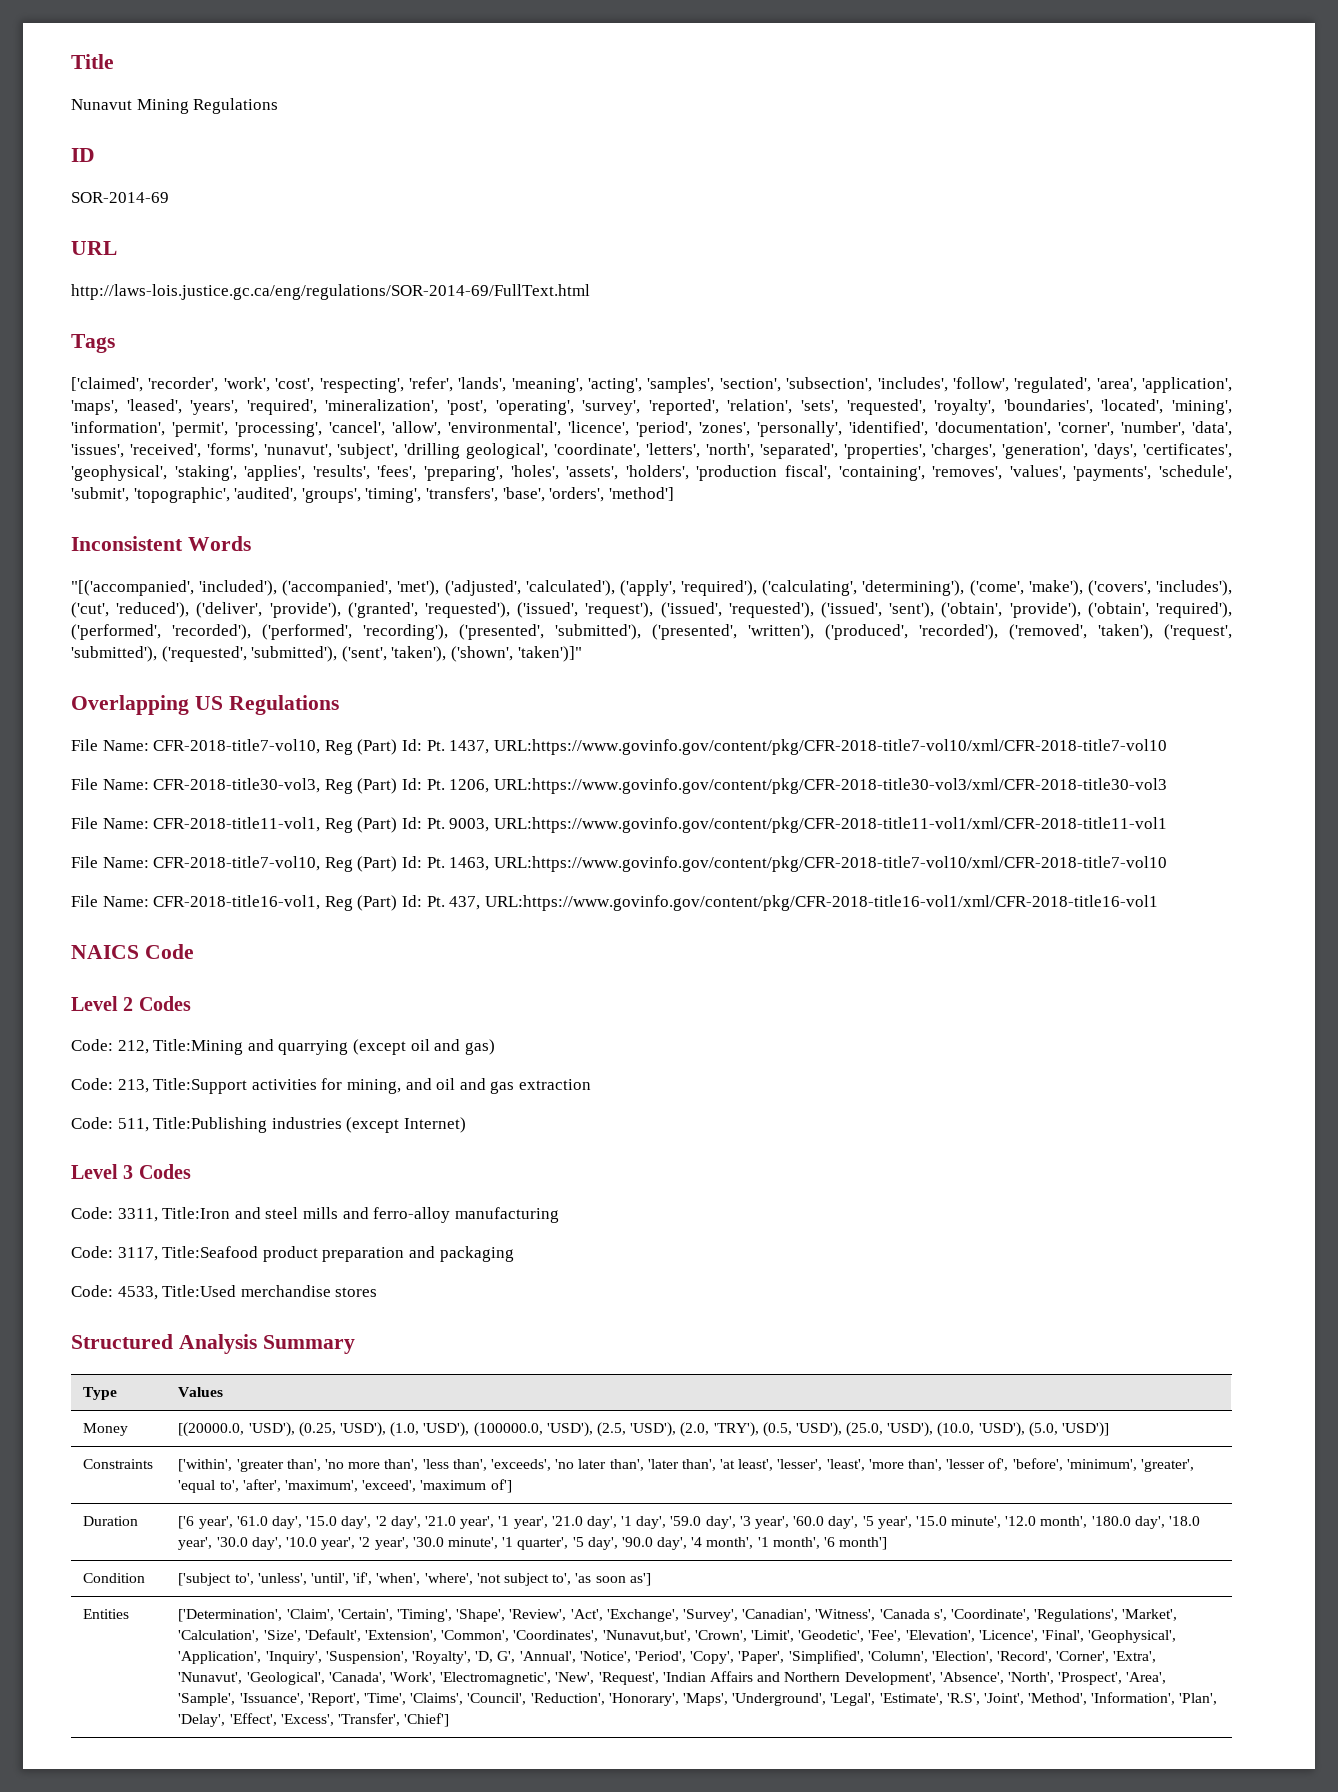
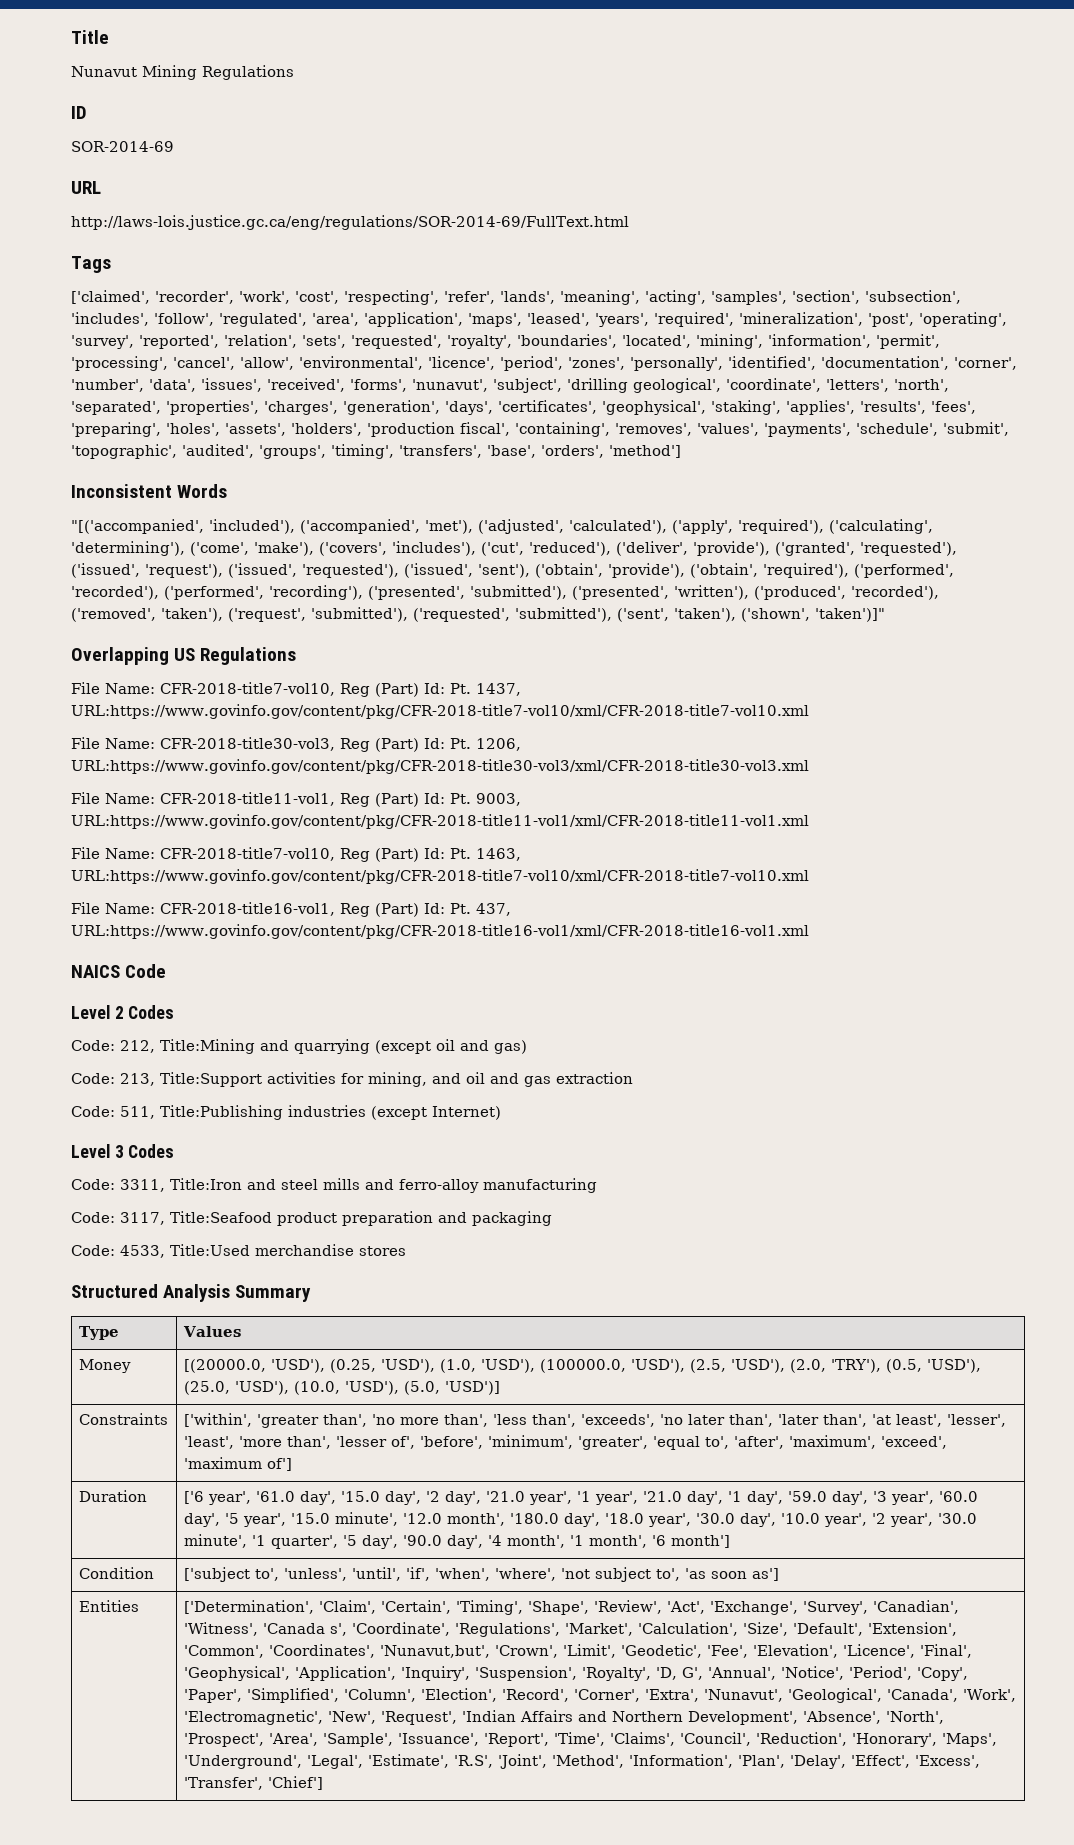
[493,739,1167,755] URL:https://www.govinfo.gov/content/pkg/CFR-2018-title7-vol10/xml/CFR-2018-title7-vol10 -> [71,704,809,719] URL:https://www.govinfo.gov/content/pkg/CFR-2018-title7-vol10/xml/CFR-2018-title7-vol10.xml
[493,778,1167,794] URL:https://www.govinfo.gov/content/pkg/CFR-2018-title30-vol3/xml/CFR-2018-title30-vol3 -> [71,759,809,774] URL:https://www.govinfo.gov/content/pkg/CFR-2018-title30-vol3/xml/CFR-2018-title30-vol3.xml
[493,817,1167,833] URL:https://www.govinfo.gov/content/pkg/CFR-2018-title11-vol1/xml/CFR-2018-title11-vol1 -> [71,814,809,829] URL:https://www.govinfo.gov/content/pkg/CFR-2018-title11-vol1/xml/CFR-2018-title11-vol1.xml
[493,856,1167,872] URL:https://www.govinfo.gov/content/pkg/CFR-2018-title7-vol10/xml/CFR-2018-title7-vol10 -> [71,869,809,884] URL:https://www.govinfo.gov/content/pkg/CFR-2018-title7-vol10/xml/CFR-2018-title7-vol10.xml
[484,895,1158,911] URL:https://www.govinfo.gov/content/pkg/CFR-2018-title16-vol1/xml/CFR-2018-title16-vol1 -> [71,924,809,939] URL:https://www.govinfo.gov/content/pkg/CFR-2018-title16-vol1/xml/CFR-2018-title16-vol1.xml

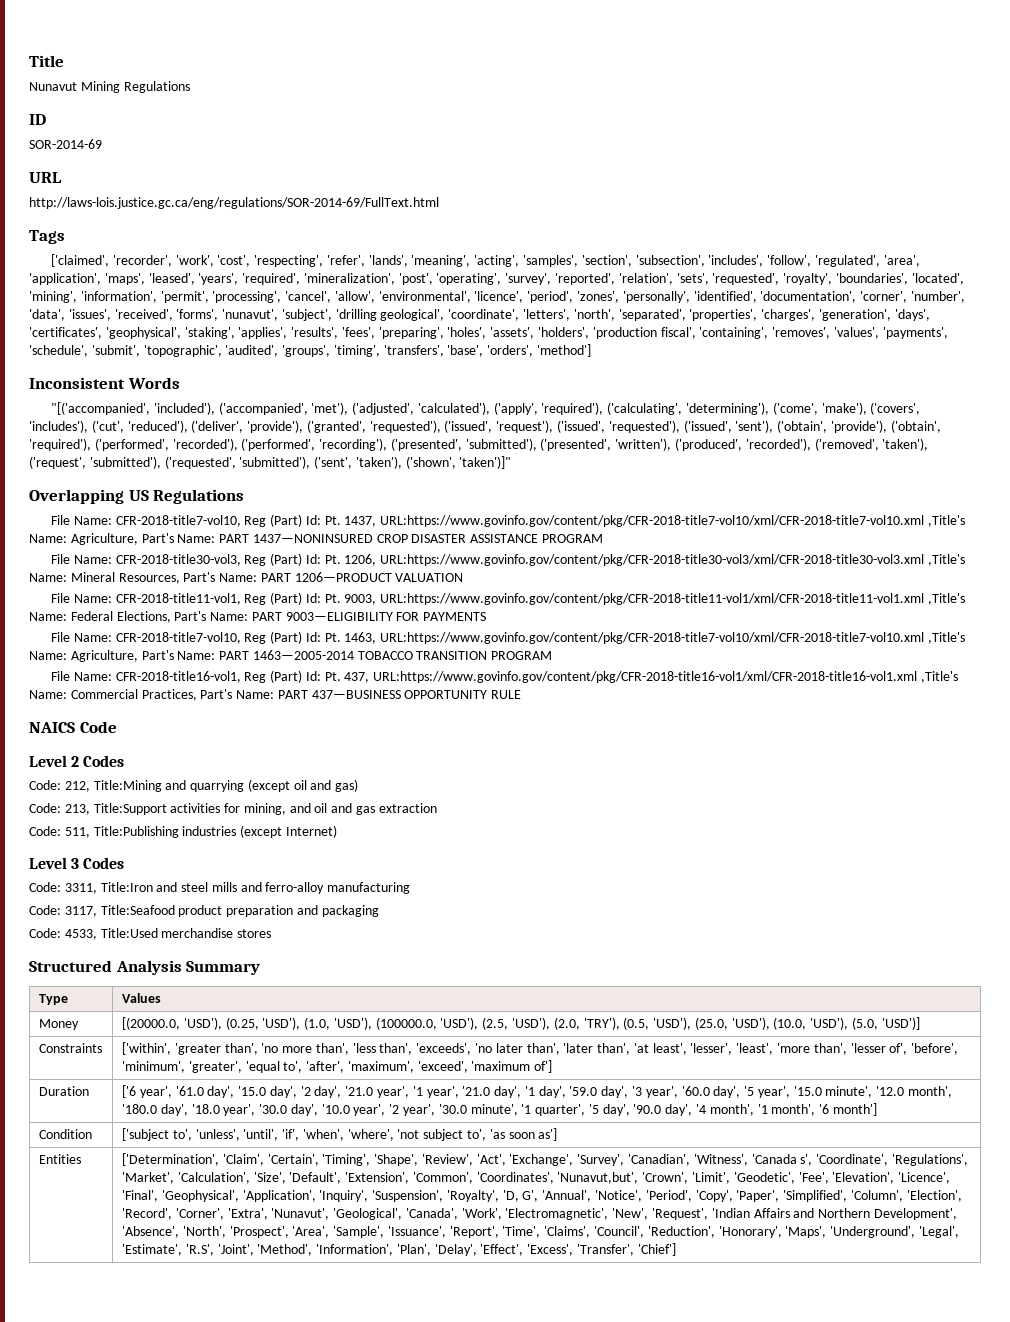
(809, 711) none -> [927,515,965,527] [29,533,604,545] ,Title's Name: Agriculture, Part's Name: PART 1437—NONINSURED CROP DISASTER ASSISTANCE PROGRAM
(809, 766) none -> [927,554,965,566] [29,572,464,584] ,Title's Name: Mineral Resources, Part's Name: PART 1206—PRODUCT VALUATION
(809, 821) none -> [927,593,965,605] [29,611,487,623] ,Title's Name: Federal Elections, Part's Name: PART 9003—ELIGIBILITY FOR PAYMENTS
(809, 876) none -> [927,632,965,644] [29,650,553,662] ,Title's Name: Agriculture, Part's Name: PART 1463—2005-2014 TOBACCO TRANSITION PROGRAM
(809, 931) none -> [920,671,958,683] [29,689,522,701] ,Title's Name: Commercial Practices, Part's Name: PART 437—BUSINESS OPPORTUNITY RULE

